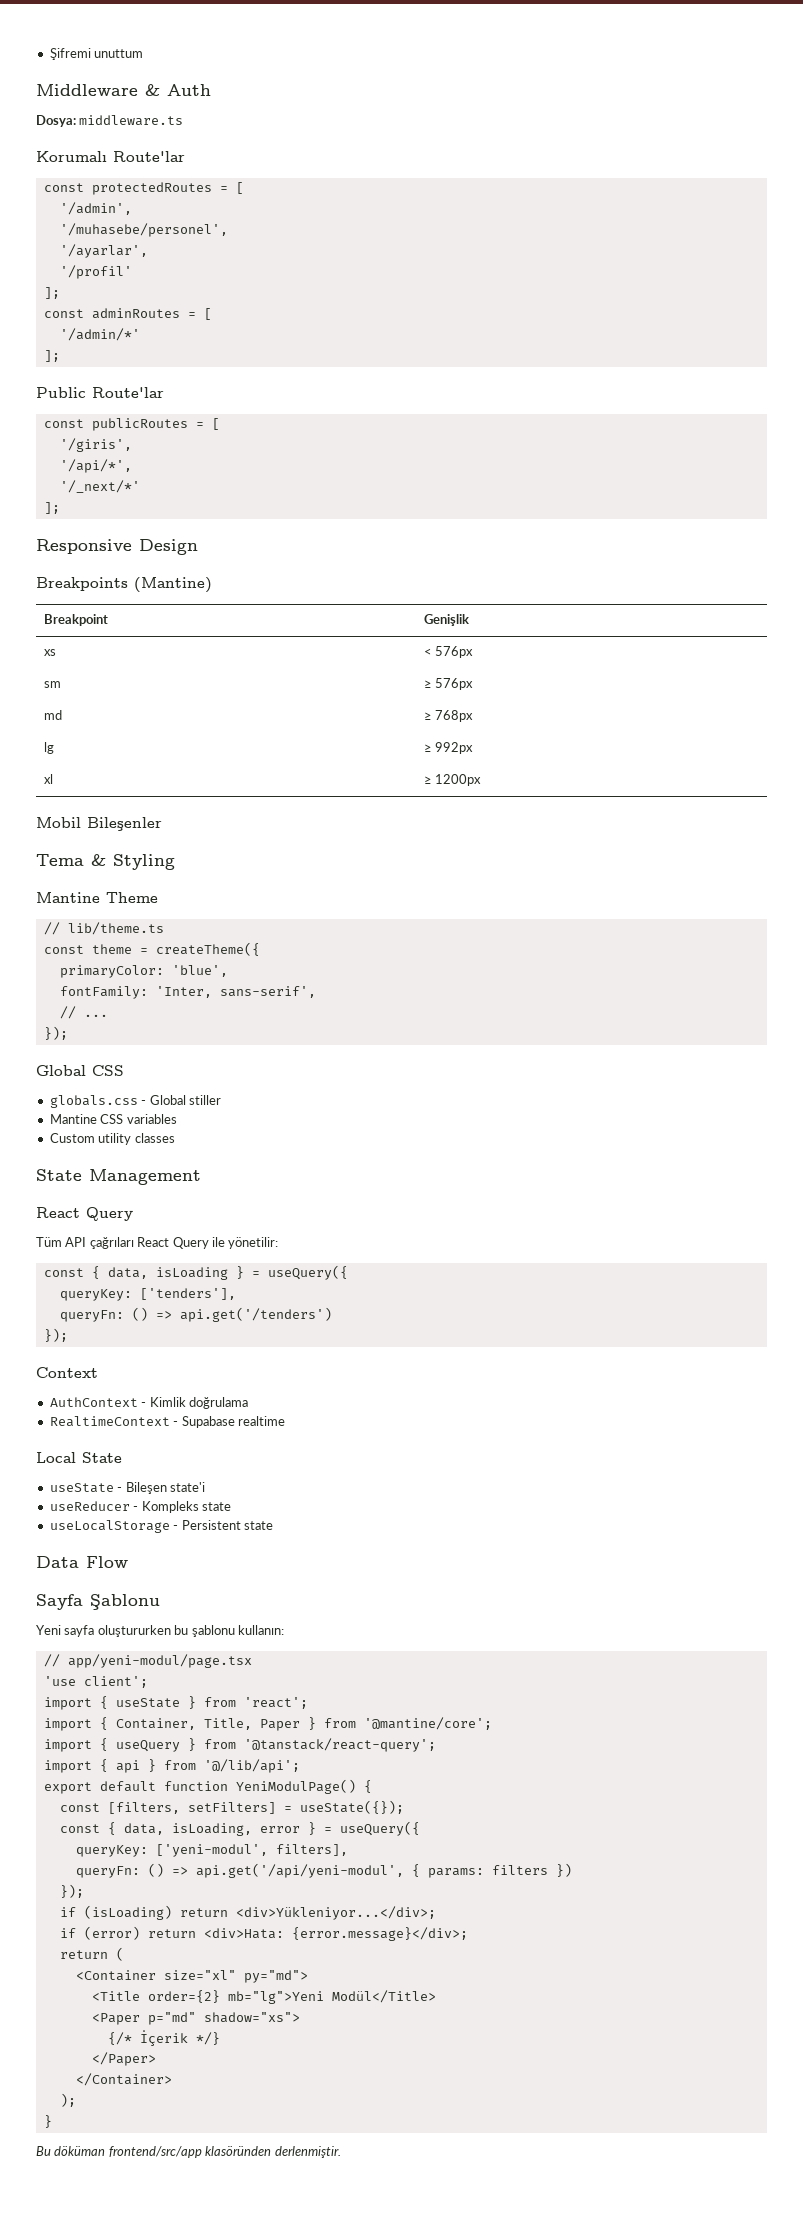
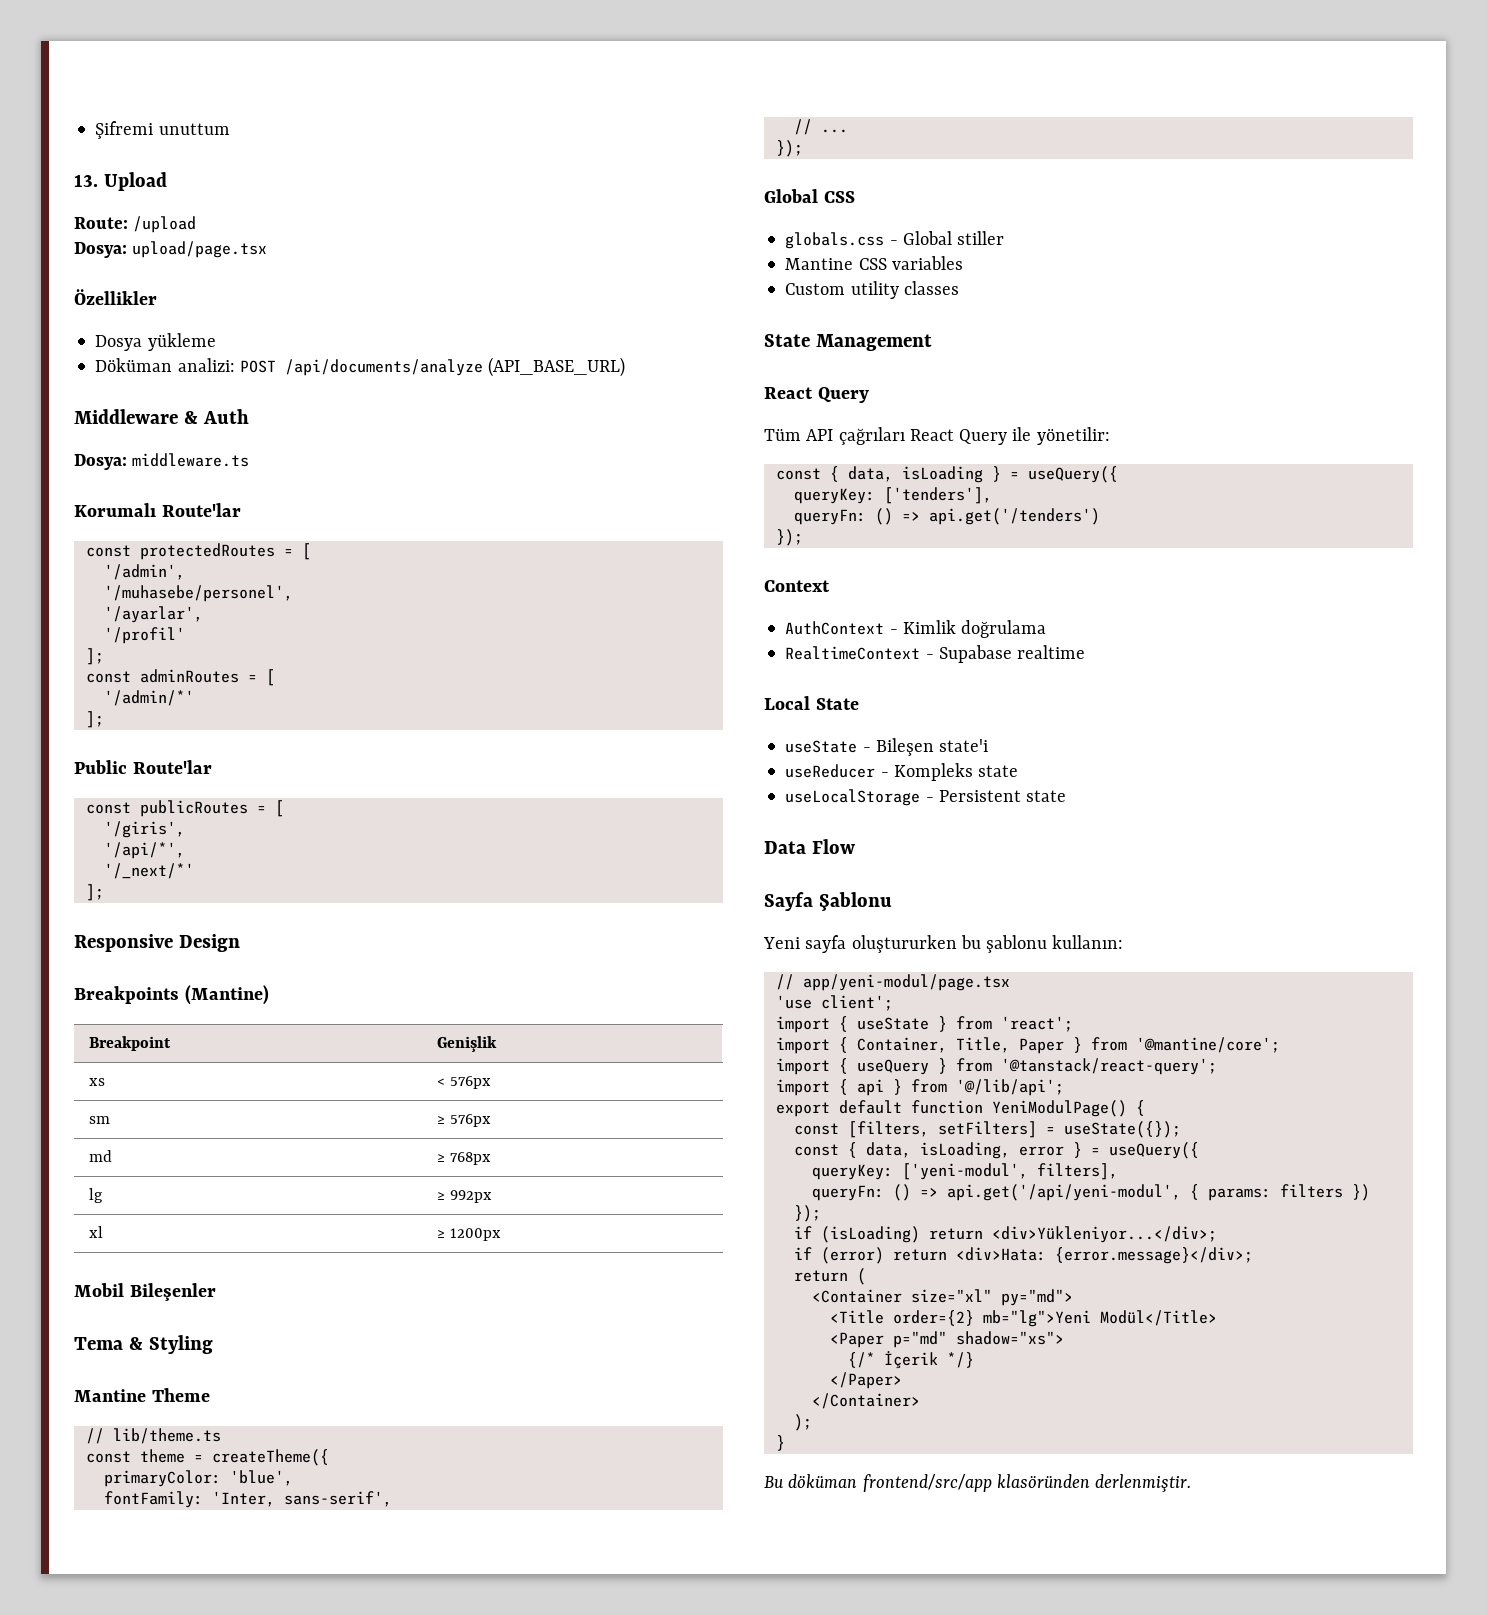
(144, 53) none -> [74,172,167,191] [74,216,197,233] [74,241,268,258] [74,289,157,305] [95,333,216,351] [95,357,626,377] // 13. Upload // Route: /upload // Dosya: upload/page.tsx // Özellikler // Dosya yükleme // Döküman analizi: POST /api/documents/analyze (API_BASE_URL)

